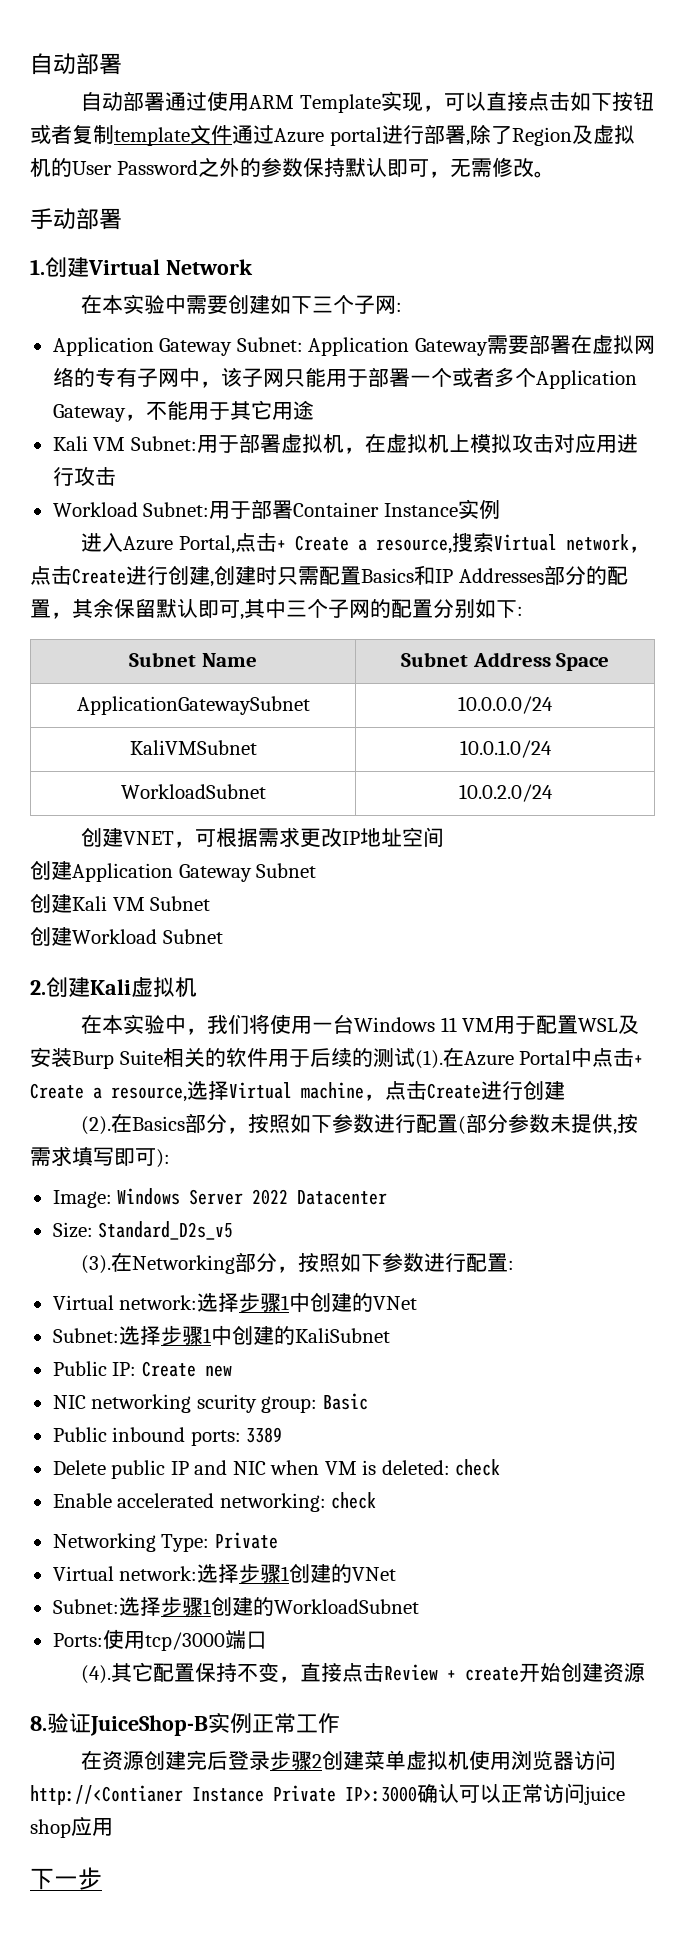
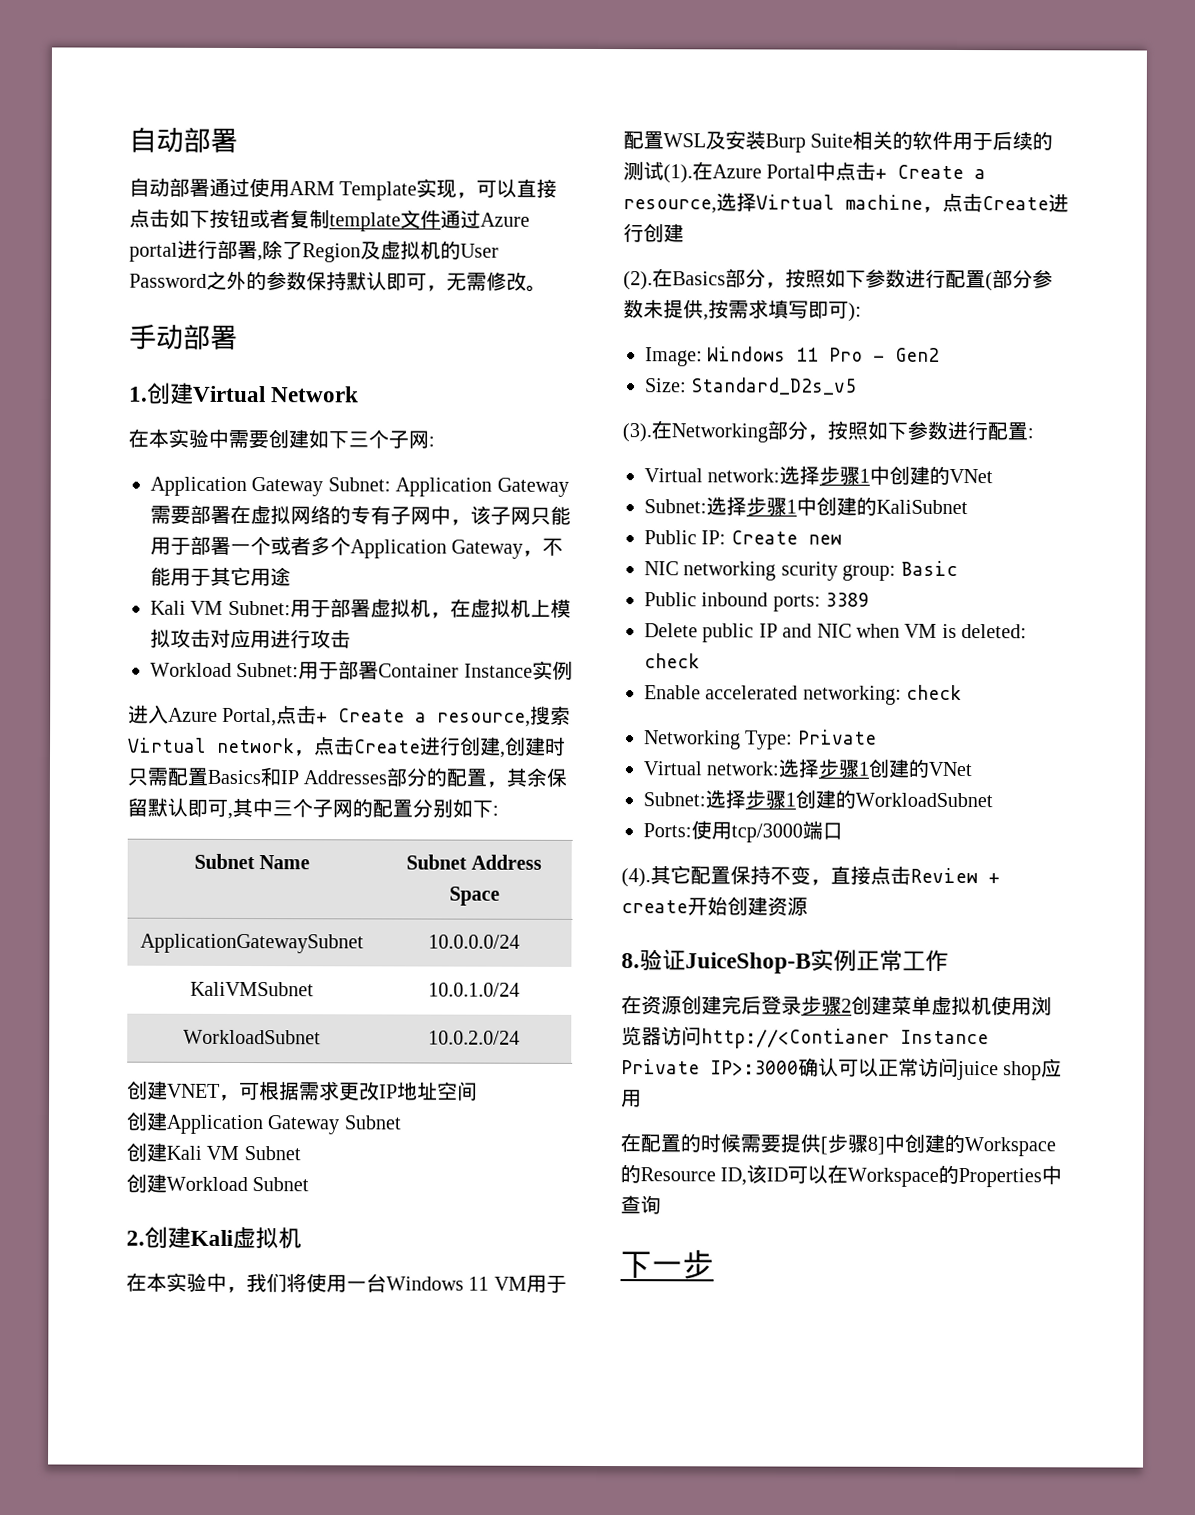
[189,1189,388,1205] Server 2022 Datacenter -> [796,347,941,362] 11 Pro - Gen2
(113, 1827) none -> [620,1133,1056,1157] [620,1164,1063,1188] [620,1195,661,1215] // 在配置的时候需要提供[步骤8]中创建的Workspace的Resource ID,该ID可以在Workspace的Properties中查询

